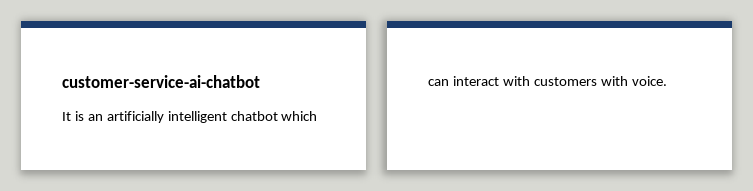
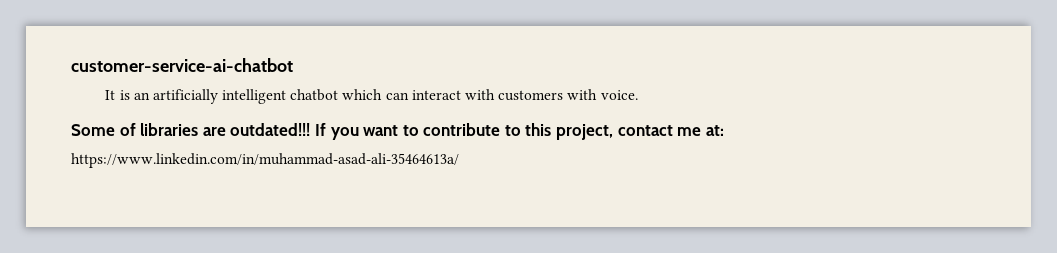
(667, 81) none -> [71,123,724,140] [71,153,459,168] // Some of libraries are outdated!!! If you want to contribute to this project, contact me at: // https://www.linkedin.com/in/muhammad-asad-ali-35464613a/

